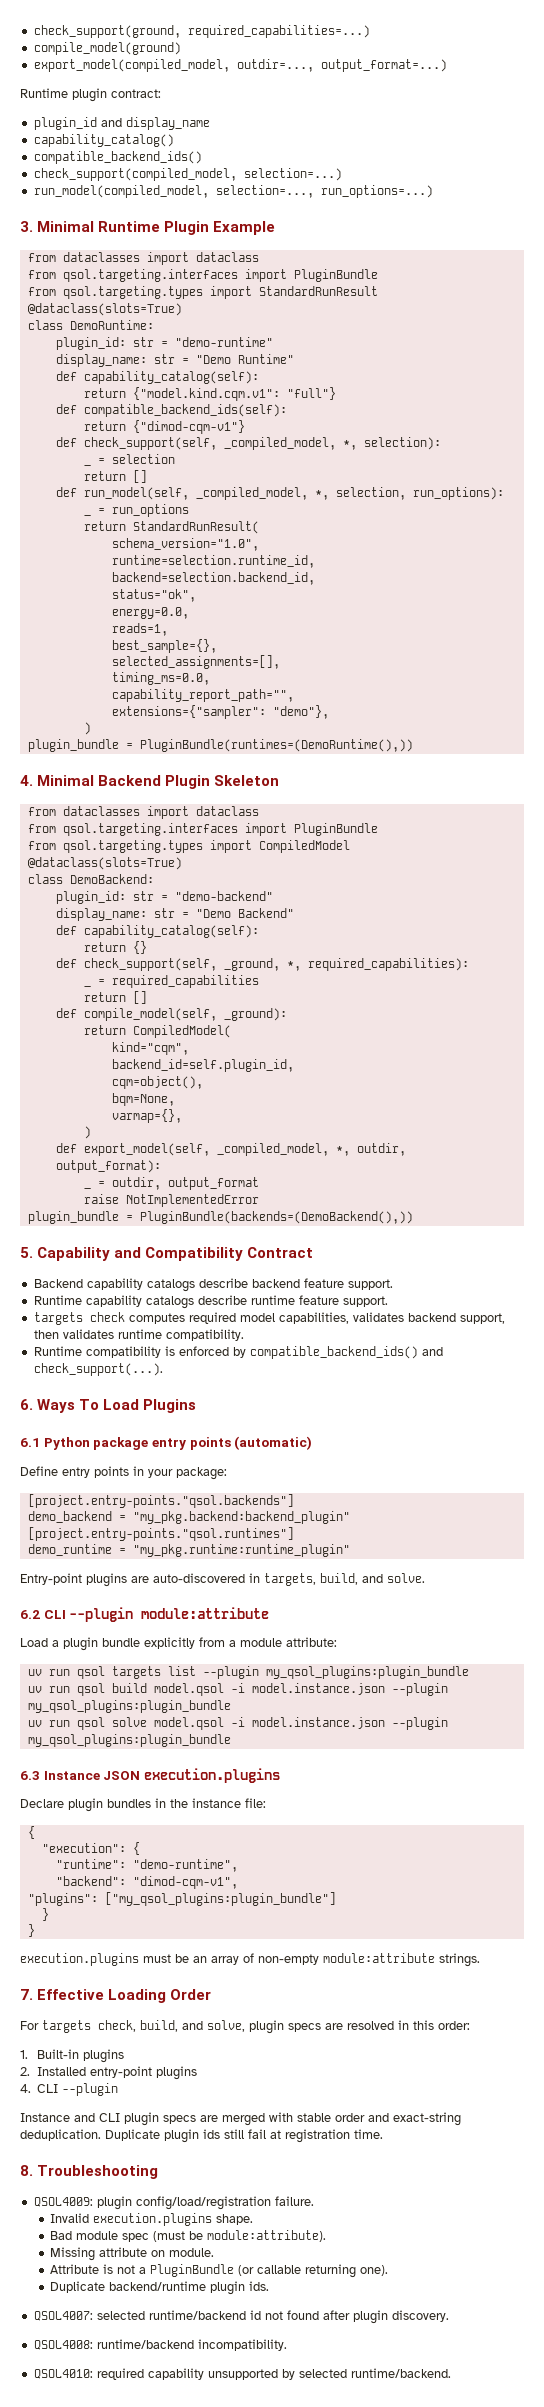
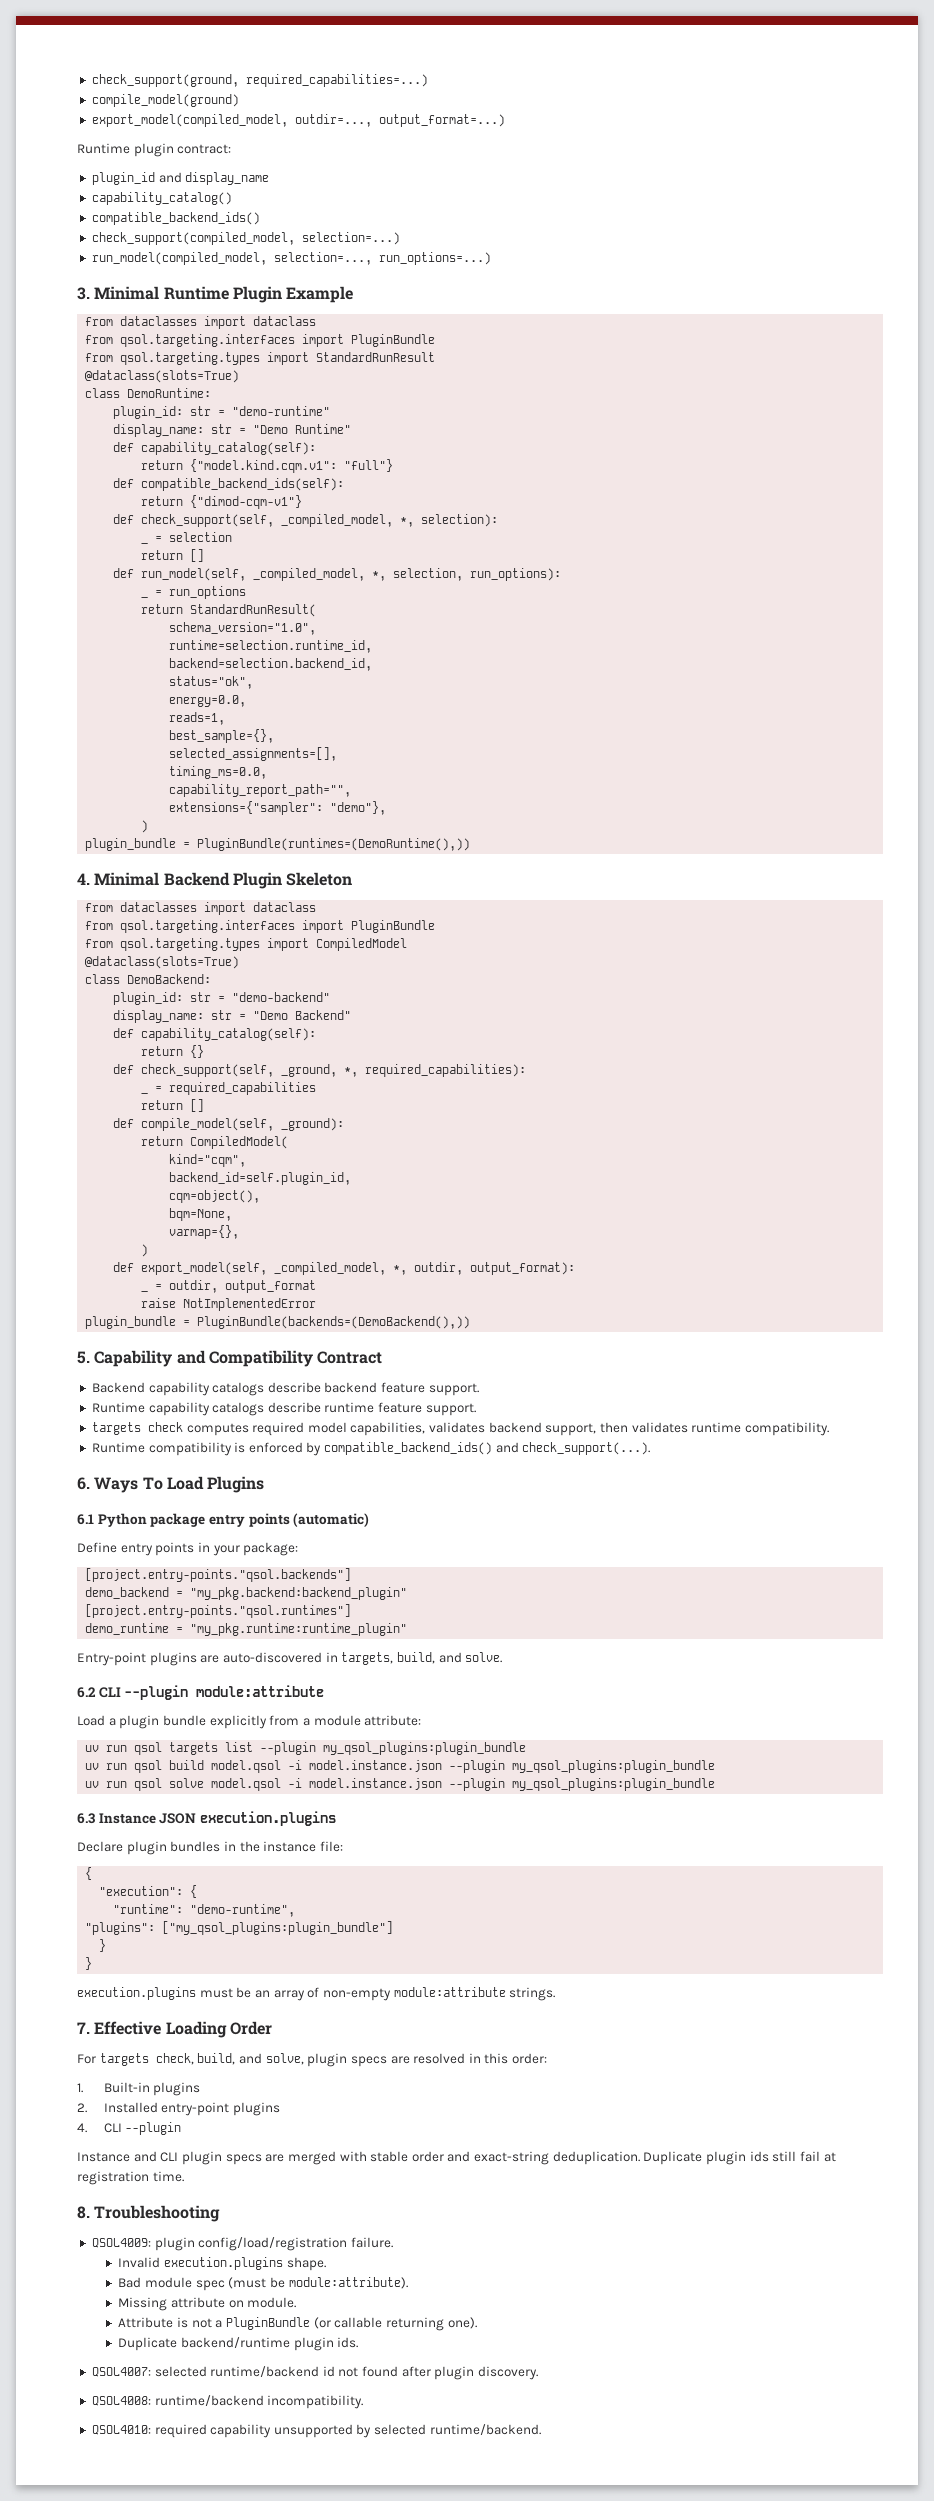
[55,1876,238,1889] // "backend": "dimod-cqm-v1", -> (296, 1910) none

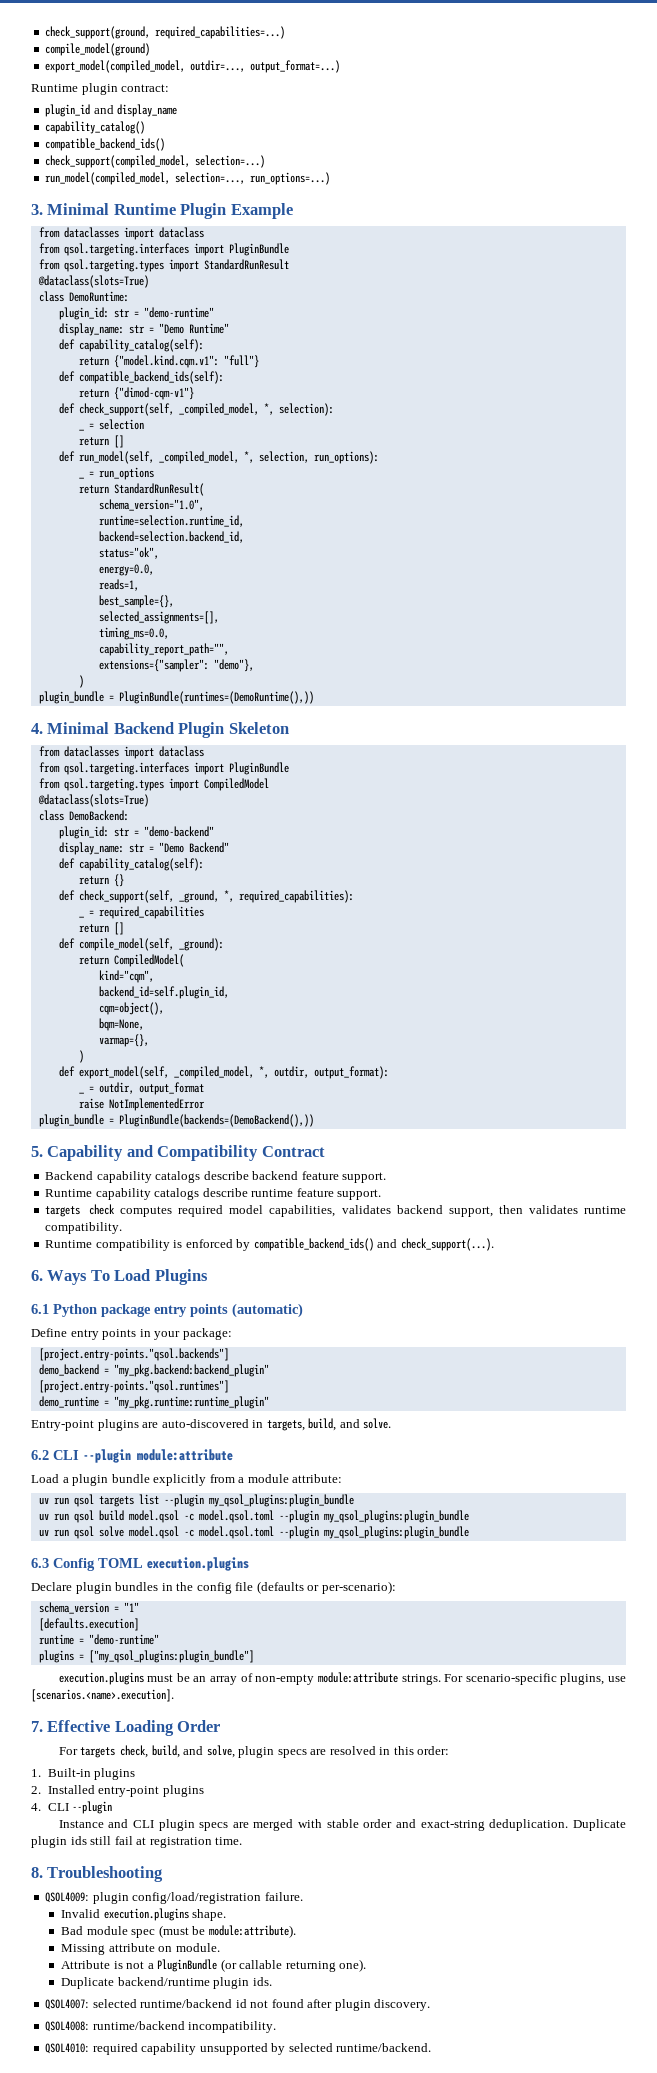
[288,1760,443,1772] -i model.instance.json -> [183,1510,274,1523] -c model.qsol.toml
[288,1778,443,1790] -i model.instance.json -> [183,1526,274,1539] -c model.qsol.toml
[98,1813,197,1824] Instance JSON -> [53,1558,143,1571] Config TOML
[263,1841,343,1852] [85,1867,93,1880] [99,1885,198,1898] [113,1904,296,1917] [85,1922,156,1935] instance file: // { // "execution": { // "runtime": "demo-runtime", // "plugins": -> [196,1581,396,1594] [38,1602,139,1614] [38,1618,139,1631] [38,1634,159,1645] [38,1650,84,1663] config file (defaults or per-scenario): // schema_version = "1" // [defaults.execution] // runtime = "demo-runtime" // plugins =
[99,1939,107,1952] [85,1957,93,1970] // } // } -> (254, 1656) none
(556, 1994) none -> [444,1673,627,1685] [31,1689,174,1702] For scenario-specific plugins, use [scenarios.<name>.execution].

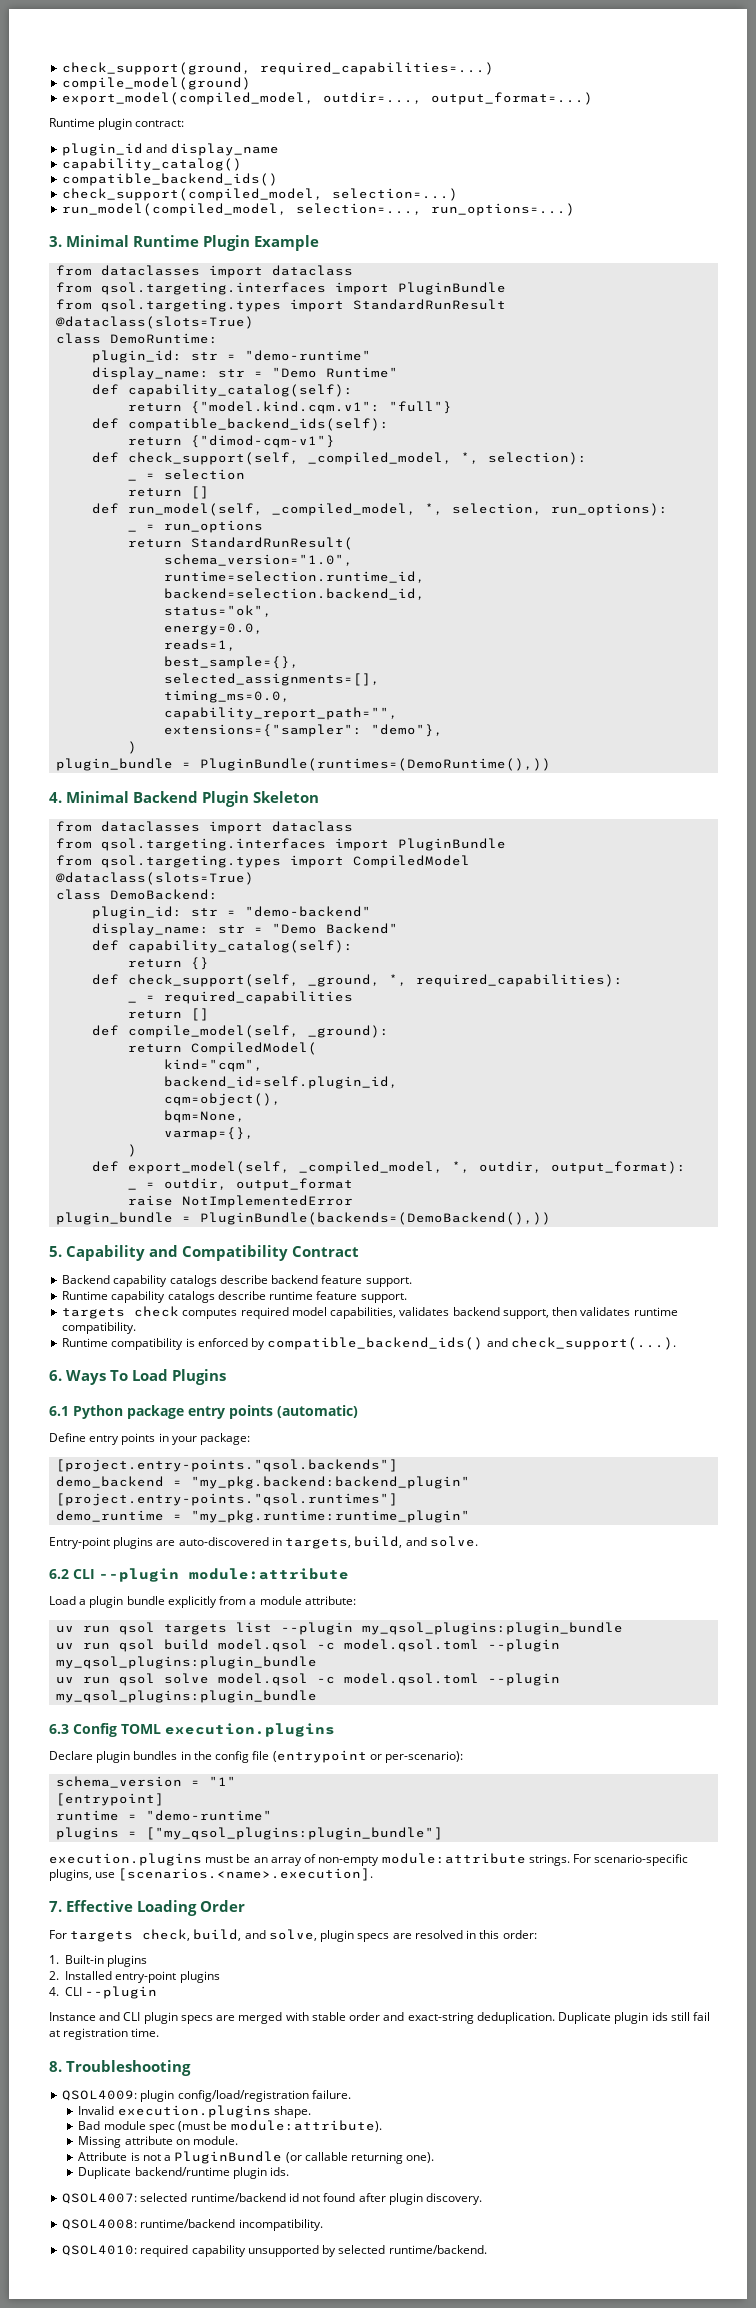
[256,1581,304,1594] (defaults -> [272,1750,367,1763] (entrypoint
[38,1618,139,1631] [defaults.execution] -> [56,1793,165,1806] [entrypoint]

